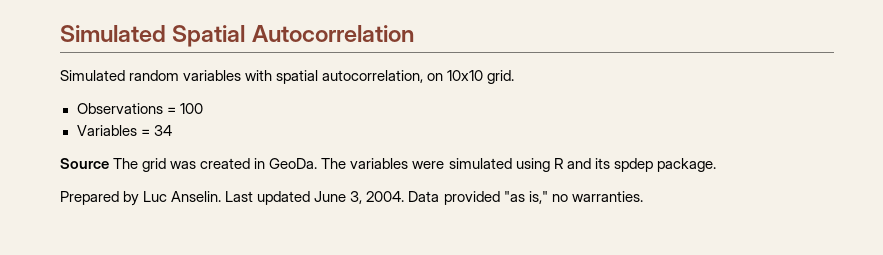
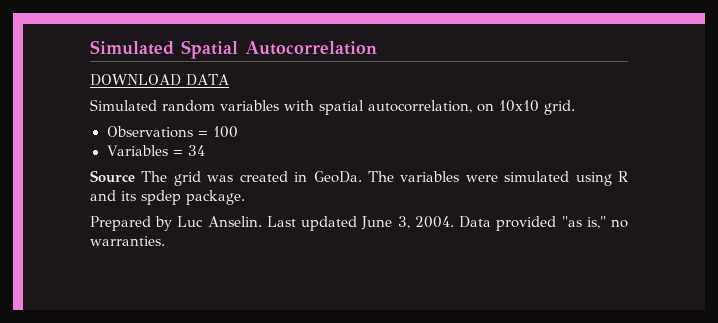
(414, 33) none -> [90,74,229,86] // DOWNLOAD DATA

